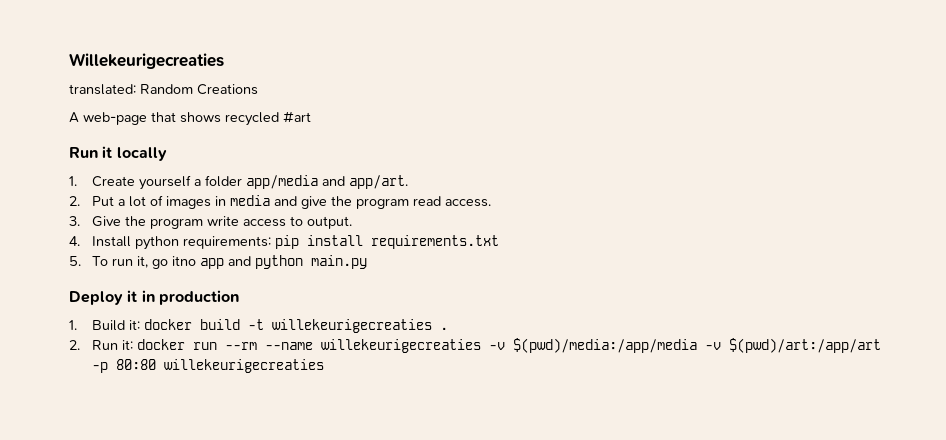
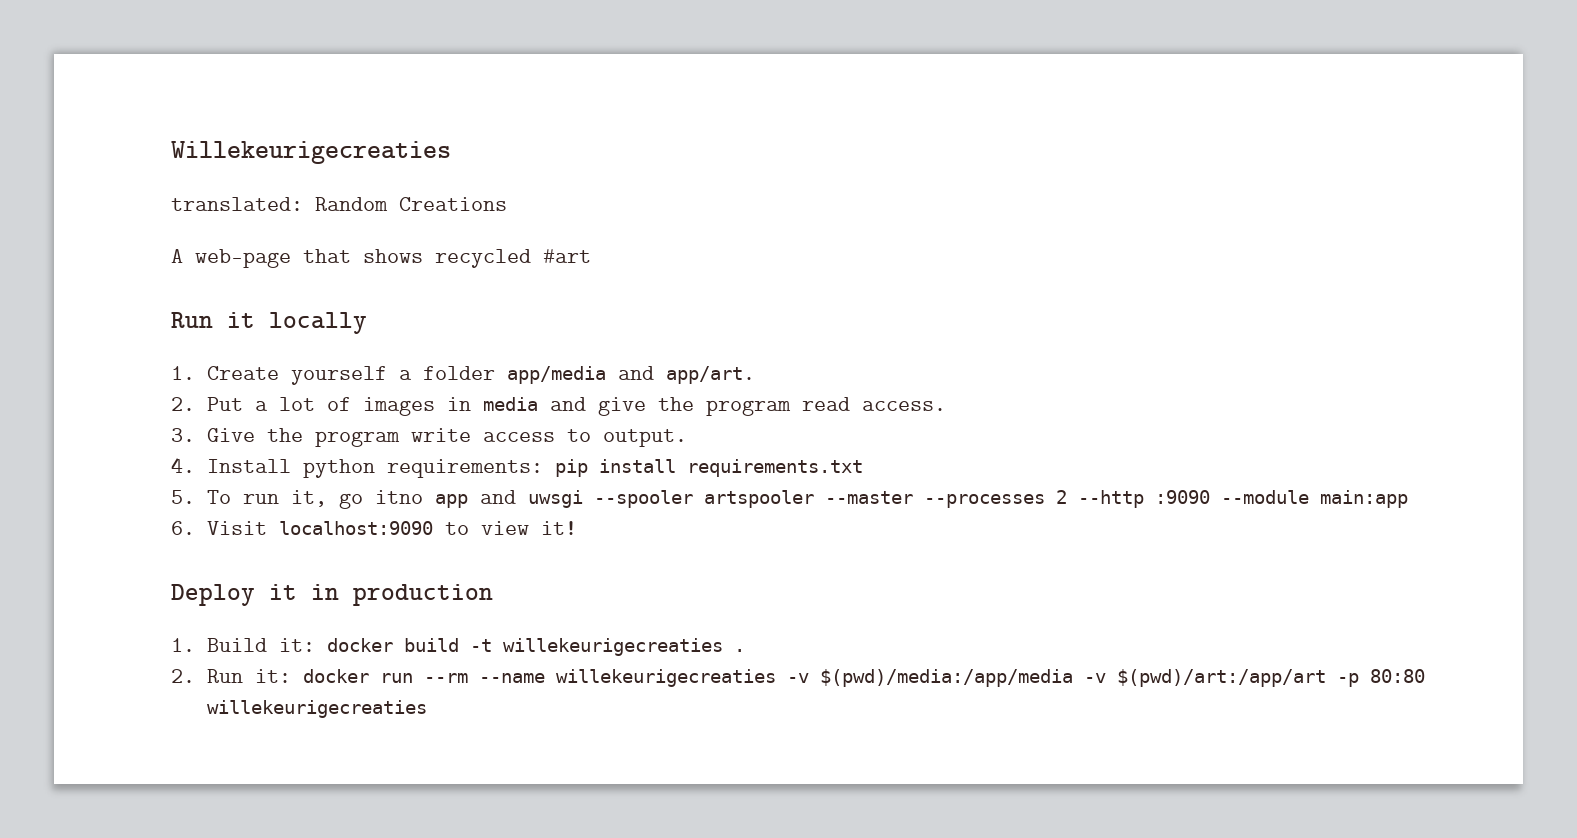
[255,255,368,269] python main.py -> [527,490,1408,508] [171,521,577,535] uwsgi --spooler artspooler --master --processes 2 --http :9090 --module main:app // 6. Visit localhost:9090 to view it!

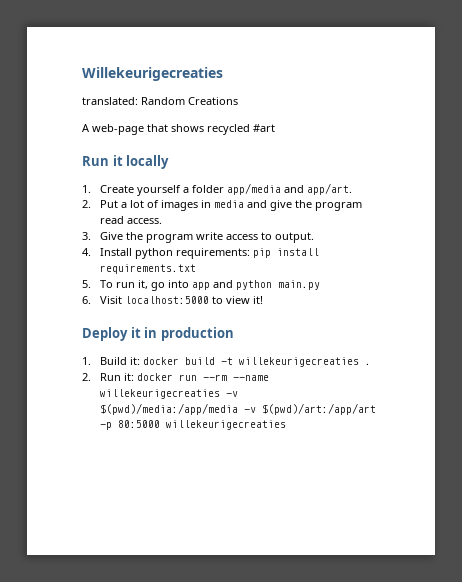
[374,490,423,504] itno -> [167,280,189,288] into
[527,490,1408,508] uwsgi --spooler artspooler --master --processes 2 --http :9090 --module main:app -> [235,280,320,290] python main.py
[278,521,433,535] localhost:9090 -> [124,296,209,304] localhost:5000
[1369,669,1425,683] 80:80 -> [117,420,160,428] 80:5000

